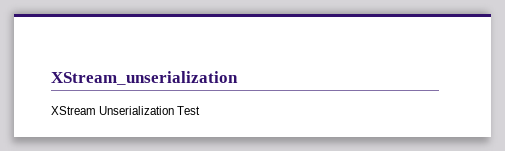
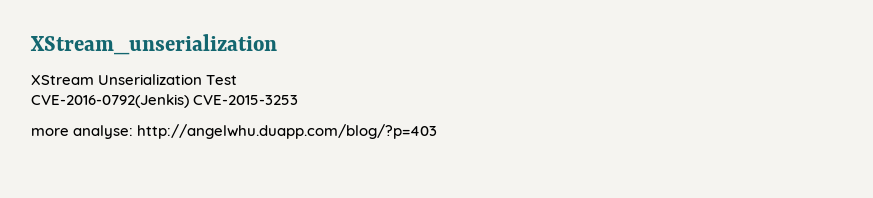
(201, 110) none -> [31,94,299,108] [31,124,438,139] // CVE-2016-0792(Jenkis) CVE-2015-3253 // more analyse: http://angelwhu.duapp.com/blog/?p=403

